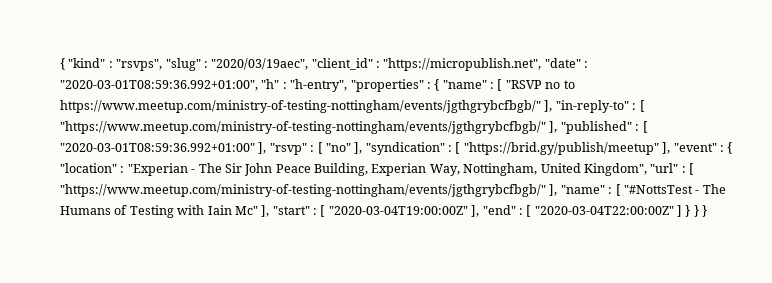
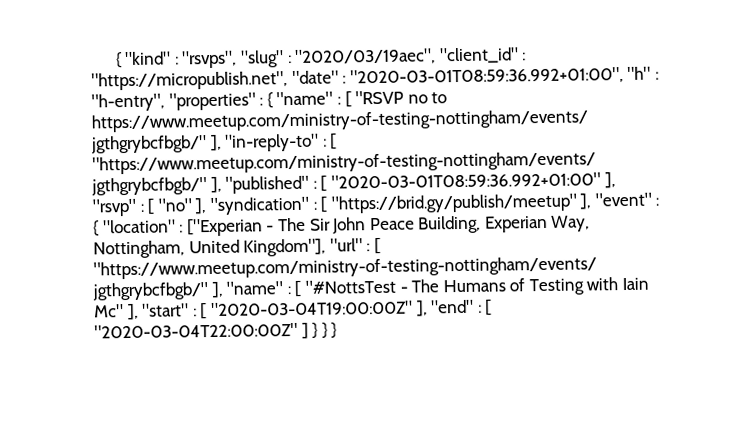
[127,163,188,176] "Experian -> [186,218,263,237] ["Experian
[583,163,647,176] Kingdom", -> [243,238,327,257] Kingdom"],

